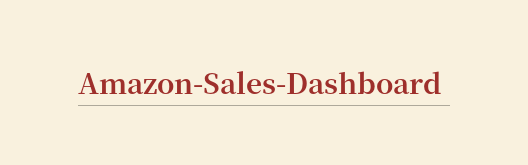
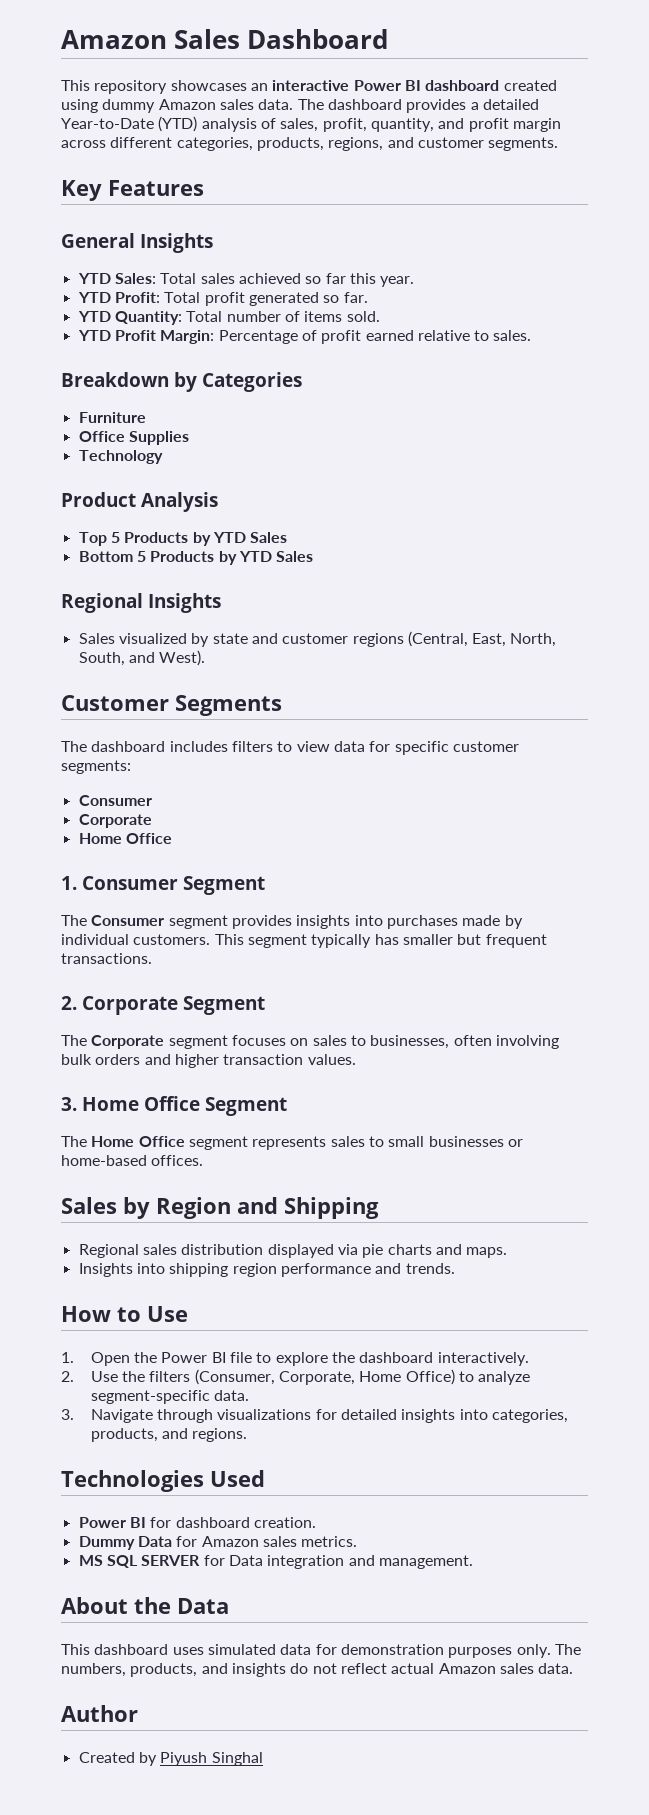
[78,71,441,94] Amazon-Sales-Dashboard -> [61,29,388,49] [61,80,557,94] [61,99,539,113] [61,116,561,132] [61,137,559,151] [61,180,204,201] [61,233,214,253] [77,273,415,287] [77,292,368,306] [77,311,380,325] [77,330,532,344] [61,372,303,392] [78,412,146,423] [78,431,189,445] [78,450,163,464] [61,492,219,512] [78,532,288,546] [78,551,314,565] [61,593,222,613] [78,631,557,647] [78,650,206,666] [61,695,282,716] [61,741,519,755] [61,760,131,774] [78,795,152,806] [78,814,152,828] [78,833,172,844] [61,876,266,895] [61,915,523,929] [61,934,547,948] [61,953,152,964] [61,996,266,1015] [61,1035,559,1049] [61,1054,356,1068] [61,1096,288,1116] [61,1136,523,1150] [61,1155,204,1166] [61,1197,379,1219] [78,1244,508,1258] [78,1263,455,1277] [61,1306,188,1322] [61,1352,529,1366] [61,1369,531,1385] [90,1390,249,1404] [61,1409,568,1423] [90,1428,248,1442] [61,1470,265,1492] [78,1517,316,1528] [78,1536,358,1550] [78,1555,473,1569] [61,1597,229,1614] [61,1644,581,1658] [61,1663,574,1677] [61,1705,138,1722] [78,1752,263,1766] Amazon Sales Dashboard // This repository showcases an interactive Power BI dashboard created using dummy Amazon sales data. The dashboard provides a detailed Year-to-Date (YTD) analysis of sales, profit, quantity, and profit margin across different categories, products, regions, and customer segments. // Key Features // General Insights // YTD Sales: Total sales achieved so far this year. // YTD Profit: Total profit generated so far. // YTD Quantity: Total number of items sold. // YTD Profit Margin: Percentage of profit earned relative to sales. // Breakdown by Categories // Furniture // Office Supplies // Technology // Product Analysis // Top 5 Products by YTD Sales // Bottom 5 Products by YTD Sales // Regional Insights // Sales visualized by state and customer regions (Central, East, North, South, and West). // Customer Segments // The dashboard includes filters to view data for specific customer segments: // Consumer // Corporate // Home Office // 1. Consumer Segment // The Consumer segment provides insights into purchases made by individual customers. This segment typically has smaller but frequent transactions. // 2. Corporate Segment // The Corporate segment focuses on sales to businesses, often involving bulk orders and higher transaction values. // 3. Home Office Segment // The Home Office segment represents sales to small businesses or home-based offices. // Sales by Region and Shipping // Regional sales distribution displayed via pie charts and maps. // Insights into shipping region performance and trends. // How to Use // 1. Open the Power BI file to explore the dashboard interactively. // 2. Use the filters (Consumer, Corporate, Home Office) to analyze segment-specific data. // 3. Navigate through visualizations for detailed insights into categories, products, and regions. // Technologies Used // Power BI for dashboard creation. // Dummy Data for Amazon sales metrics. // MS SQL SERVER for Data integration and management. // About the Data // This dashboard uses simulated data for demonstration purposes only. The numbers, products, and insights do not reflect actual Amazon sales data. // Author // Created by Piyush Singhal

